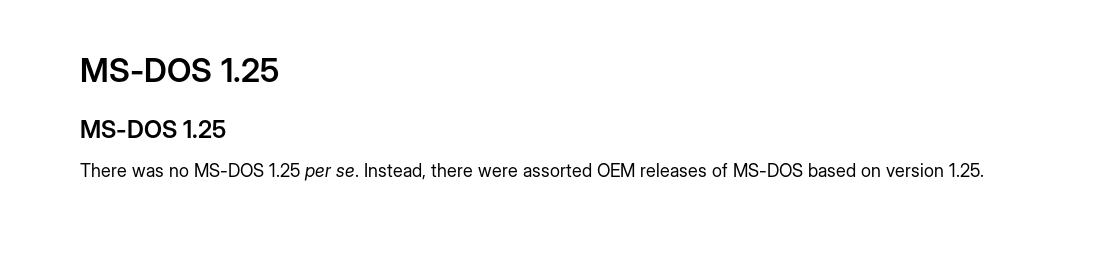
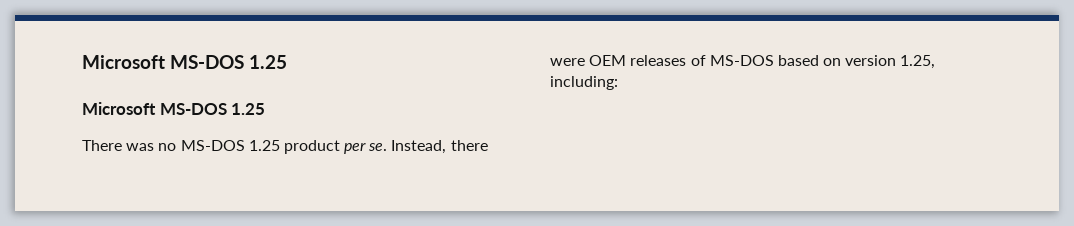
[80,58,279,82] MS-DOS 1.25 // -> [82,55,288,69] [82,102,156,115] Microsoft MS-DOS 1.25 // Microsoft
(300, 170) none -> [283,140,340,154] product
[523,163,592,177] assorted -> (585, 62) none
[949,163,984,177] 1.25. -> [900,55,936,69] [550,76,618,90] 1.25, including:

